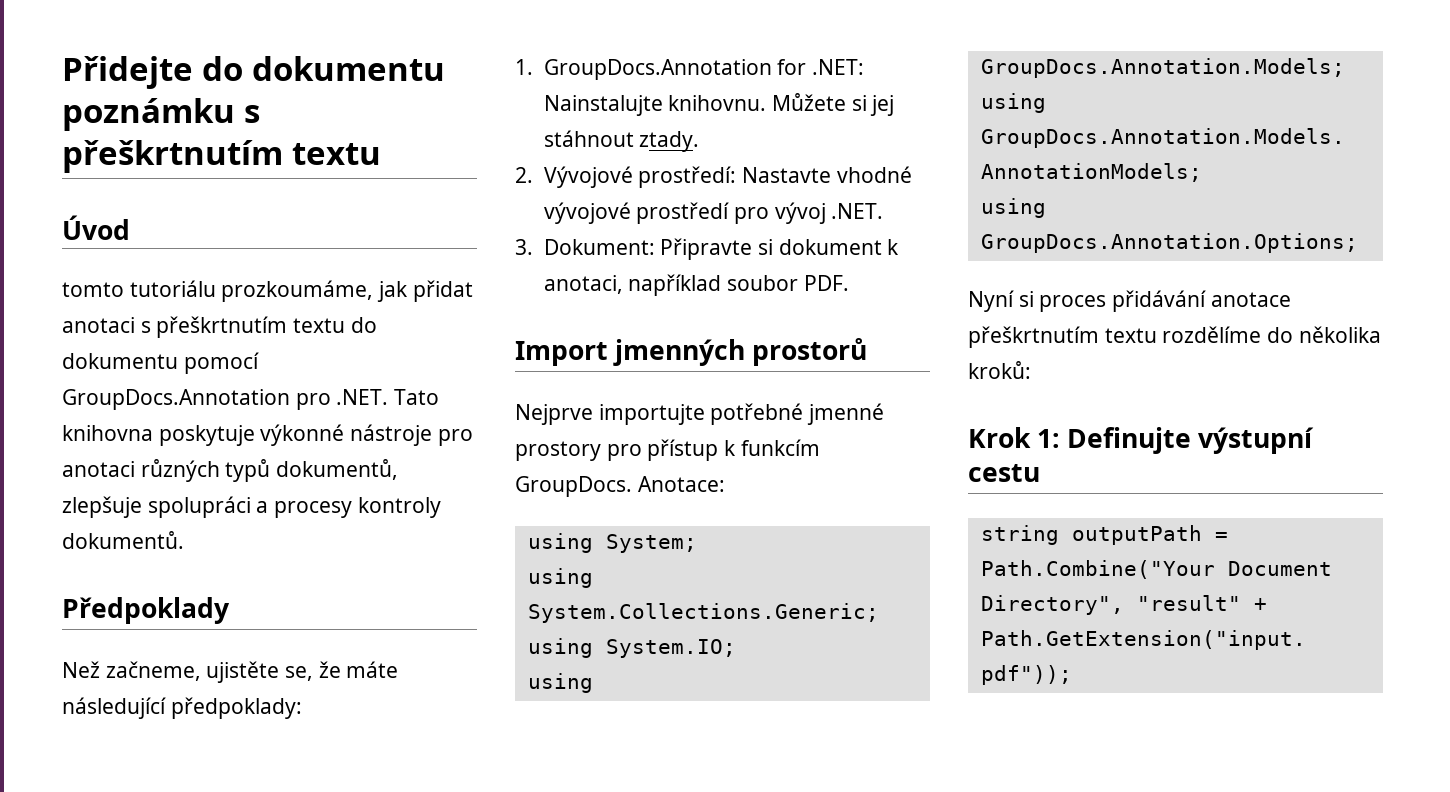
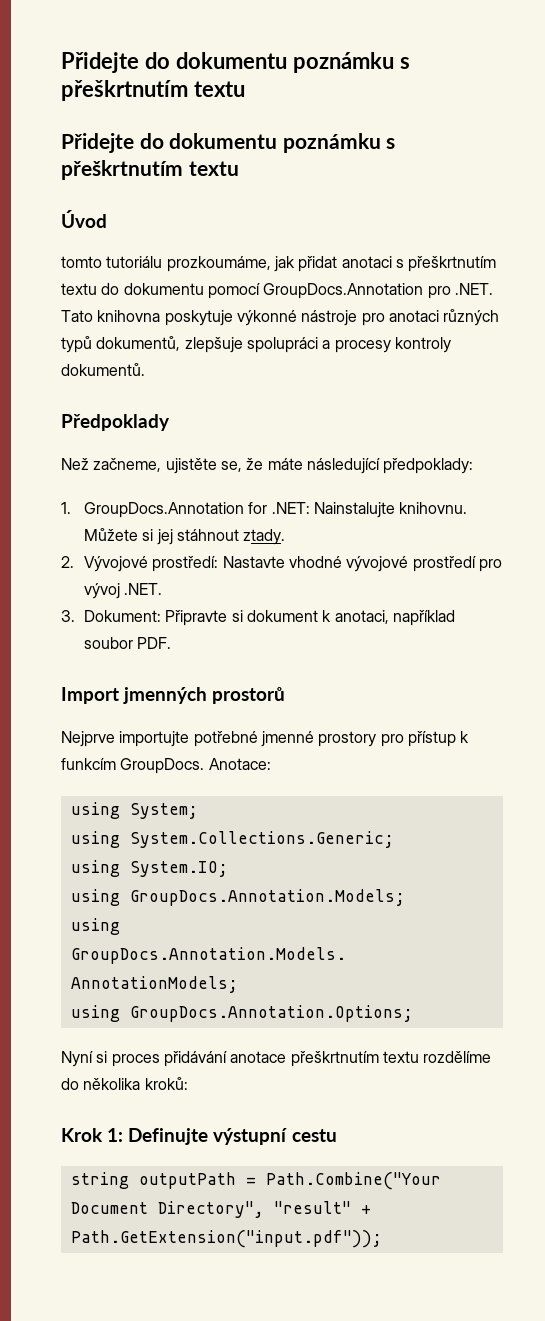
[62,56,445,89] [62,98,260,131] [62,140,381,173] Přidejte do dokumentu poznámku s přeškrtnutím textu -> [61,52,410,73] [61,80,245,101] [61,133,396,153] [61,160,239,180] Přidejte do dokumentu poznámku s přeškrtnutím textu // Přidejte do dokumentu poznámku s přeškrtnutím textu

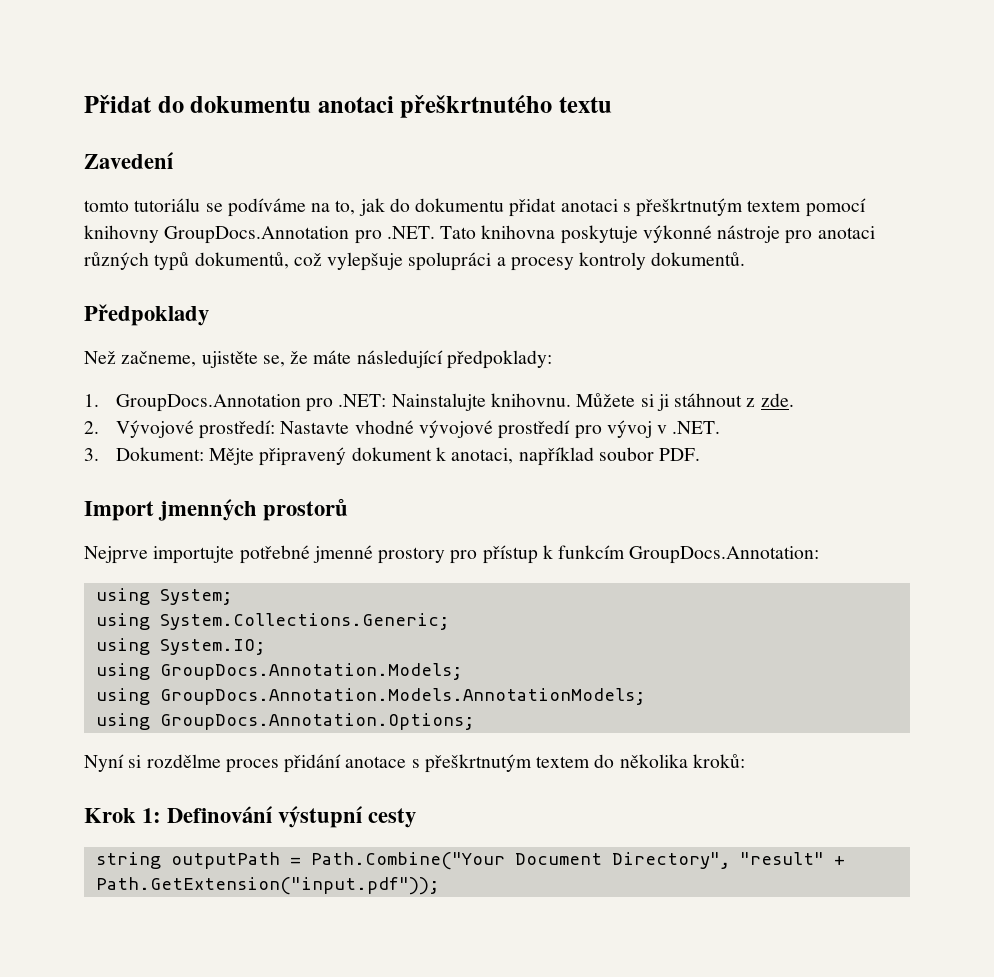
[61,52,410,73] [61,80,245,101] [61,133,396,153] [61,160,239,180] [61,210,107,228] [61,256,497,272] [61,283,260,299] Přidejte do dokumentu poznámku s přeškrtnutím textu // Přidejte do dokumentu poznámku s přeškrtnutím textu // Úvod // tomto tutoriálu prozkoumáme, jak přidat anotaci s přeškrtnutím textu do dokumentu pomocí -> [84,95,613,118] [84,152,173,169] [84,198,866,217] [84,225,159,243] Přidat do dokumentu anotaci přeškrtnutého textu // Zavedení // tomto tutoriálu se podíváme na to, jak do dokumentu přidat anotaci s přeškrtnutým textem pomocí knihovny
[184,337,243,353] zlepšuje -> [293,252,404,271] což vylepšuje
[248,502,268,514] for -> [306,398,334,412] pro
[156,529,286,545] jej stáhnout ztady. -> [656,393,794,411] ji stáhnout z zde.
(121, 591) none -> [657,425,668,434] v
[165,610,243,626] Připravte si -> [209,447,347,466] Mějte připravený
[120,758,271,774] GroupDocs. Anotace: -> [629,546,820,564] GroupDocs.Annotation:
[111,1051,492,1067] proces přidávání anotace přeškrtnutím textu rozdělíme -> [146,754,591,773] rozdělme proces přidání anotace s přeškrtnutým textem
[128,1128,337,1145] Definujte výstupní cestu -> [167,806,417,828] Definování výstupní cesty

